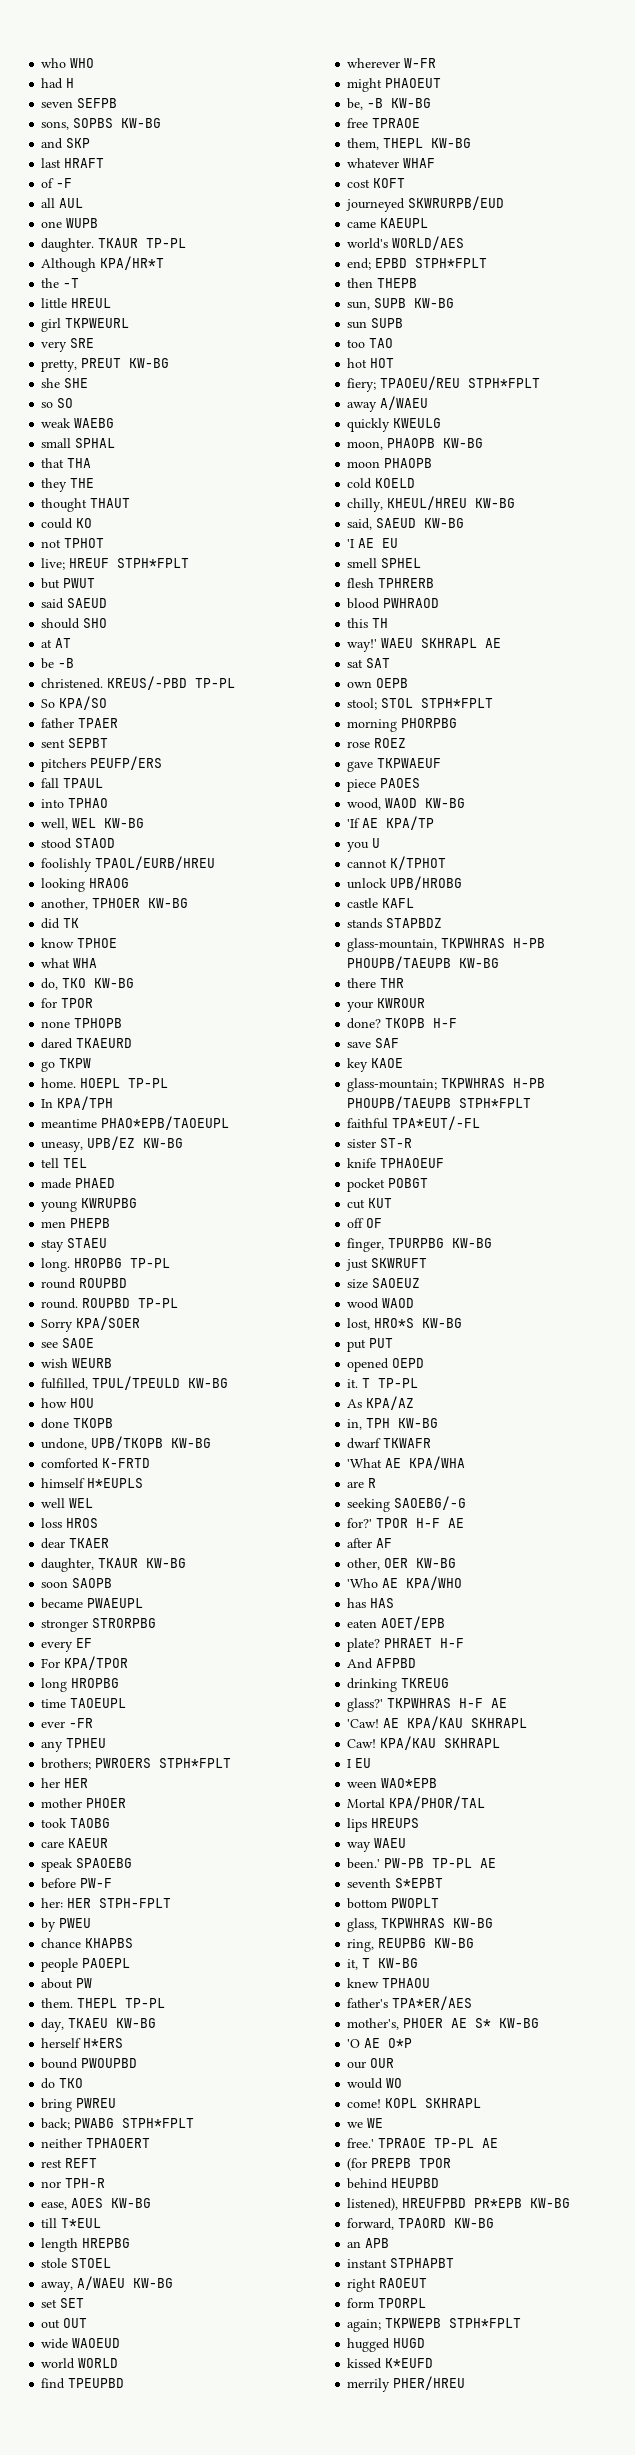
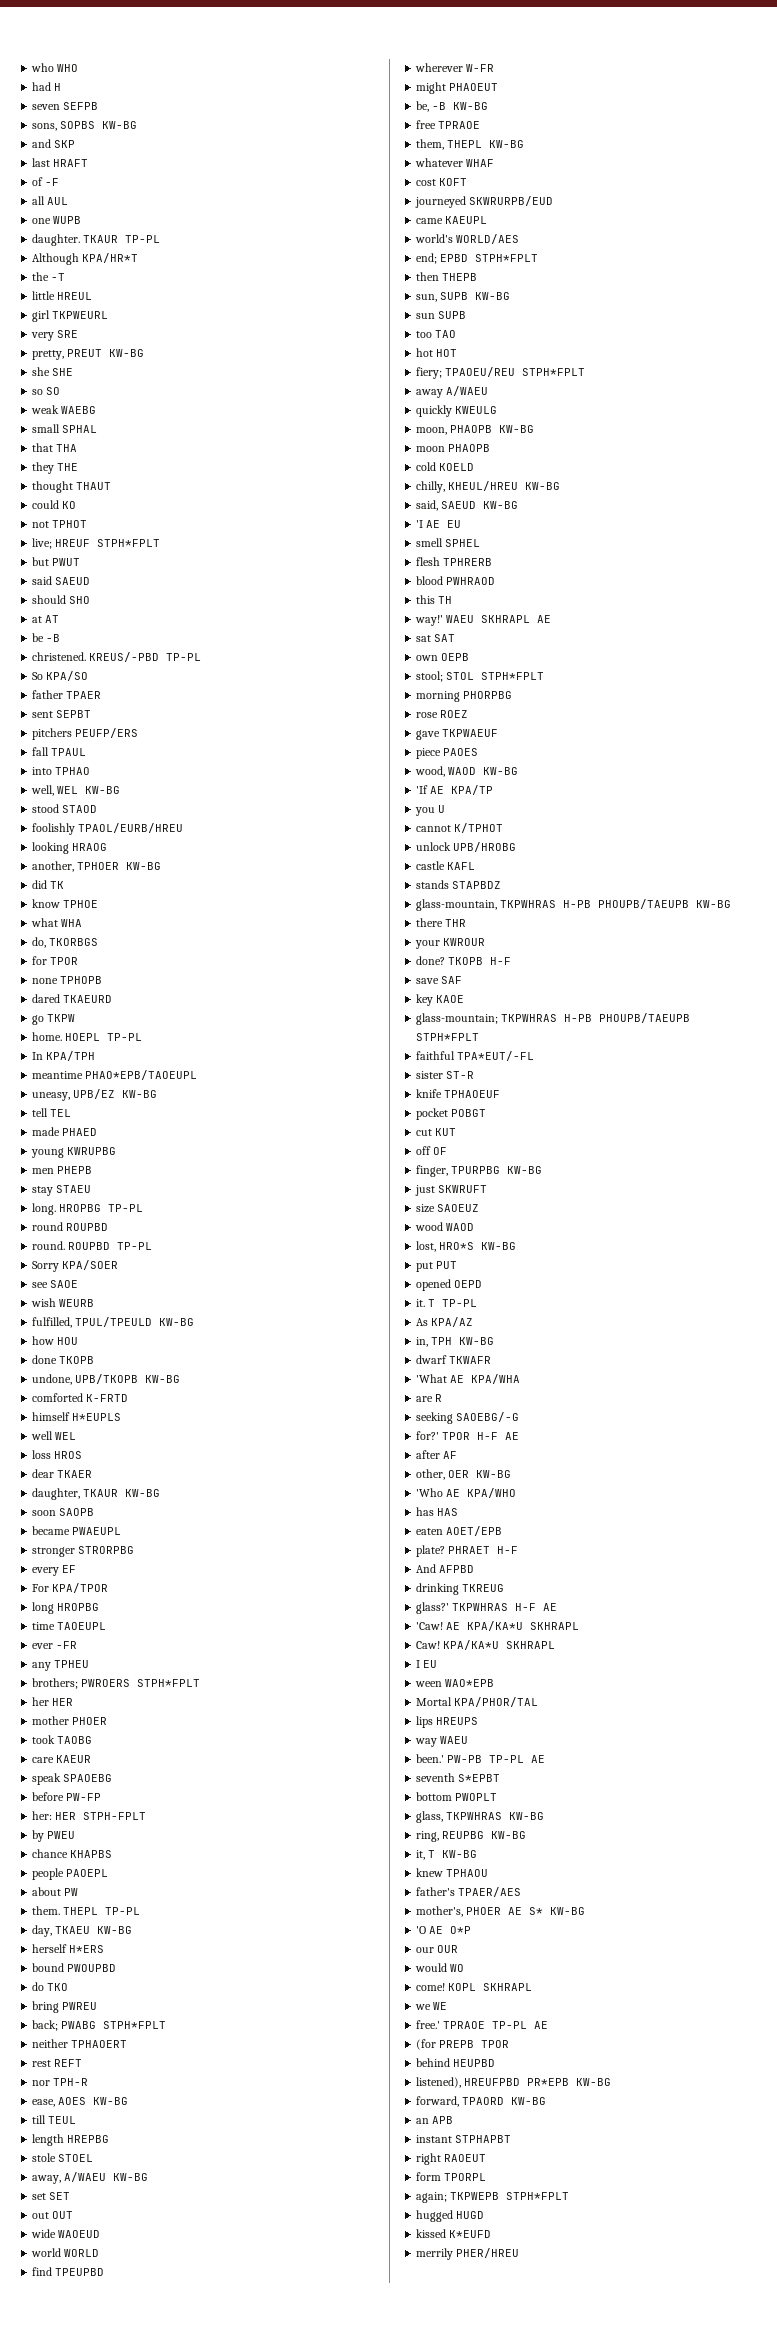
[62,978,135,988] TKO KW-BG -> [49,938,99,946] TKORBGS
[80,1878,113,1888] PW-F -> [66,1793,102,1801] PW-FP
[61,2218,102,2228] T*EUL -> [48,2116,77,2124] TEUL
[407,1716,464,1730] KPA/KAU -> [467,1621,524,1631] KPA/KA*U
[380,1736,437,1750] KPA/KAU -> [443,1640,500,1650] KPA/KA*U
[392,1996,473,2010] TPA*ER/AES -> [458,1887,522,1897] TPAER/AES

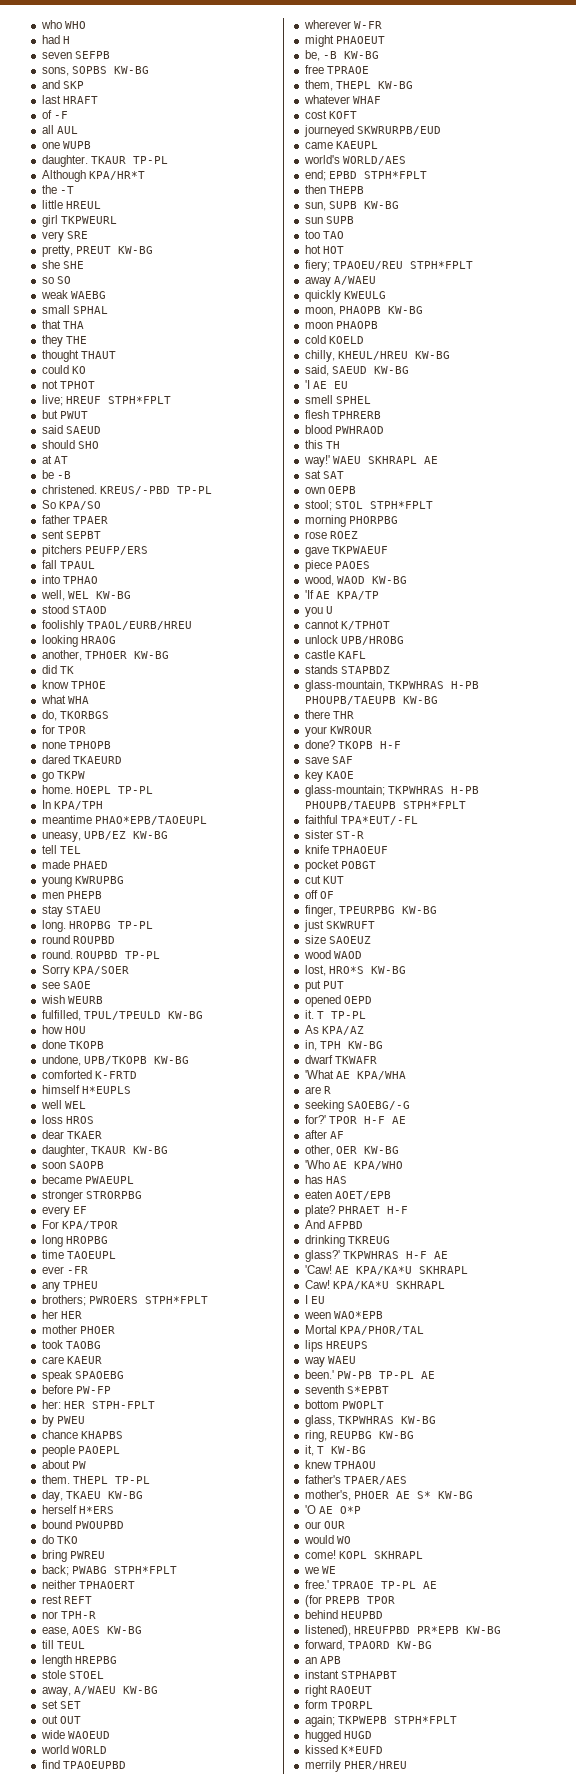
[55,2268,105,2276] TPEUPBD -> [62,1761,126,1769] TPAOEUPBD
[451,1166,501,1174] TPURPBG -> [338,906,395,914] TPEURPBG

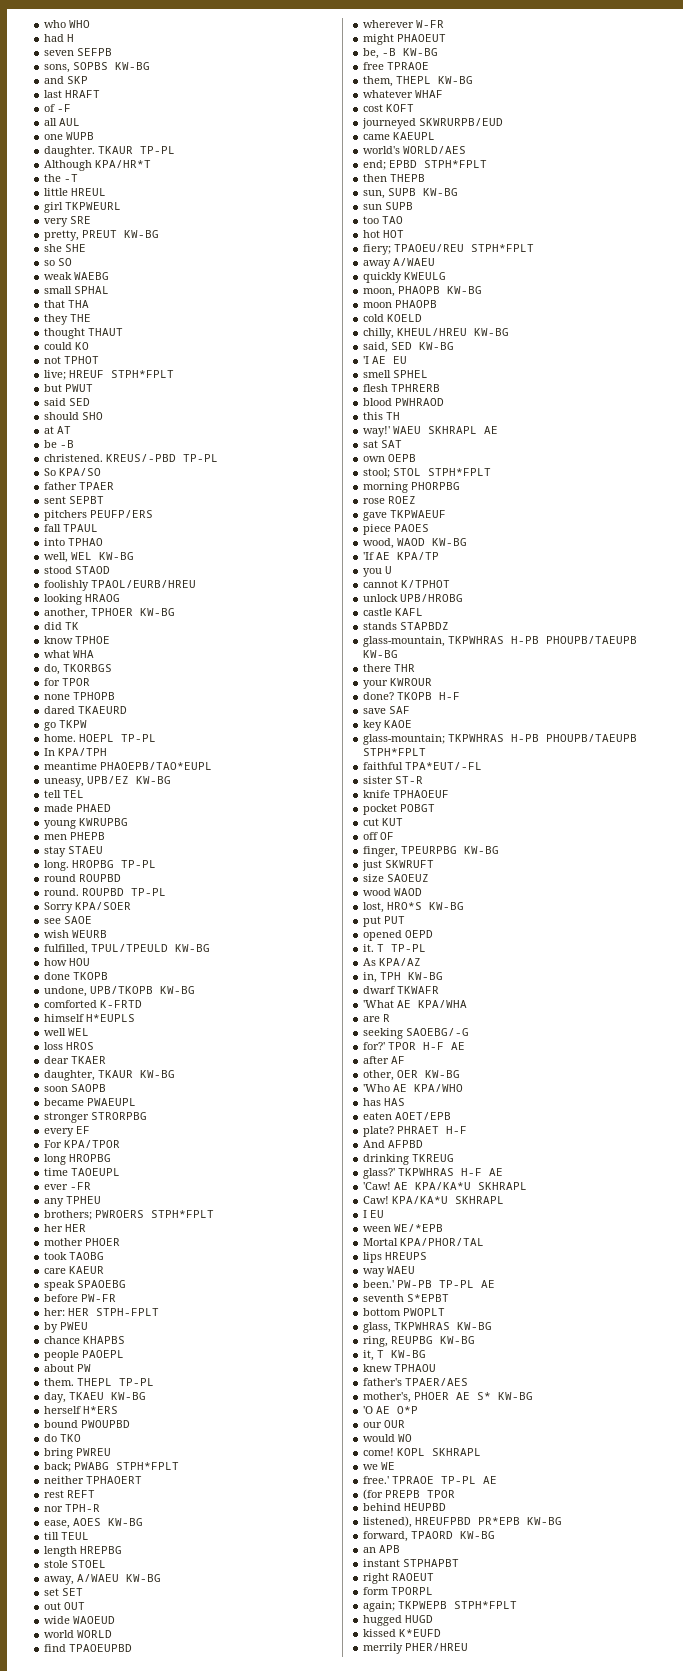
[65,426,101,434] SAEUD -> [69,398,91,406] SED
[94,816,207,825] PHAO*EPB/TAOEUPL -> [100,762,213,770] PHAOEPB/TAO*EUPL
[75,1386,111,1394] PW-FP -> [81,1294,117,1302] PW-FR
[331,366,367,374] SAEUD -> [391,342,413,350] SED
[333,1311,383,1319] WAO*EPB -> [394,1224,444,1232] WE/*EPB

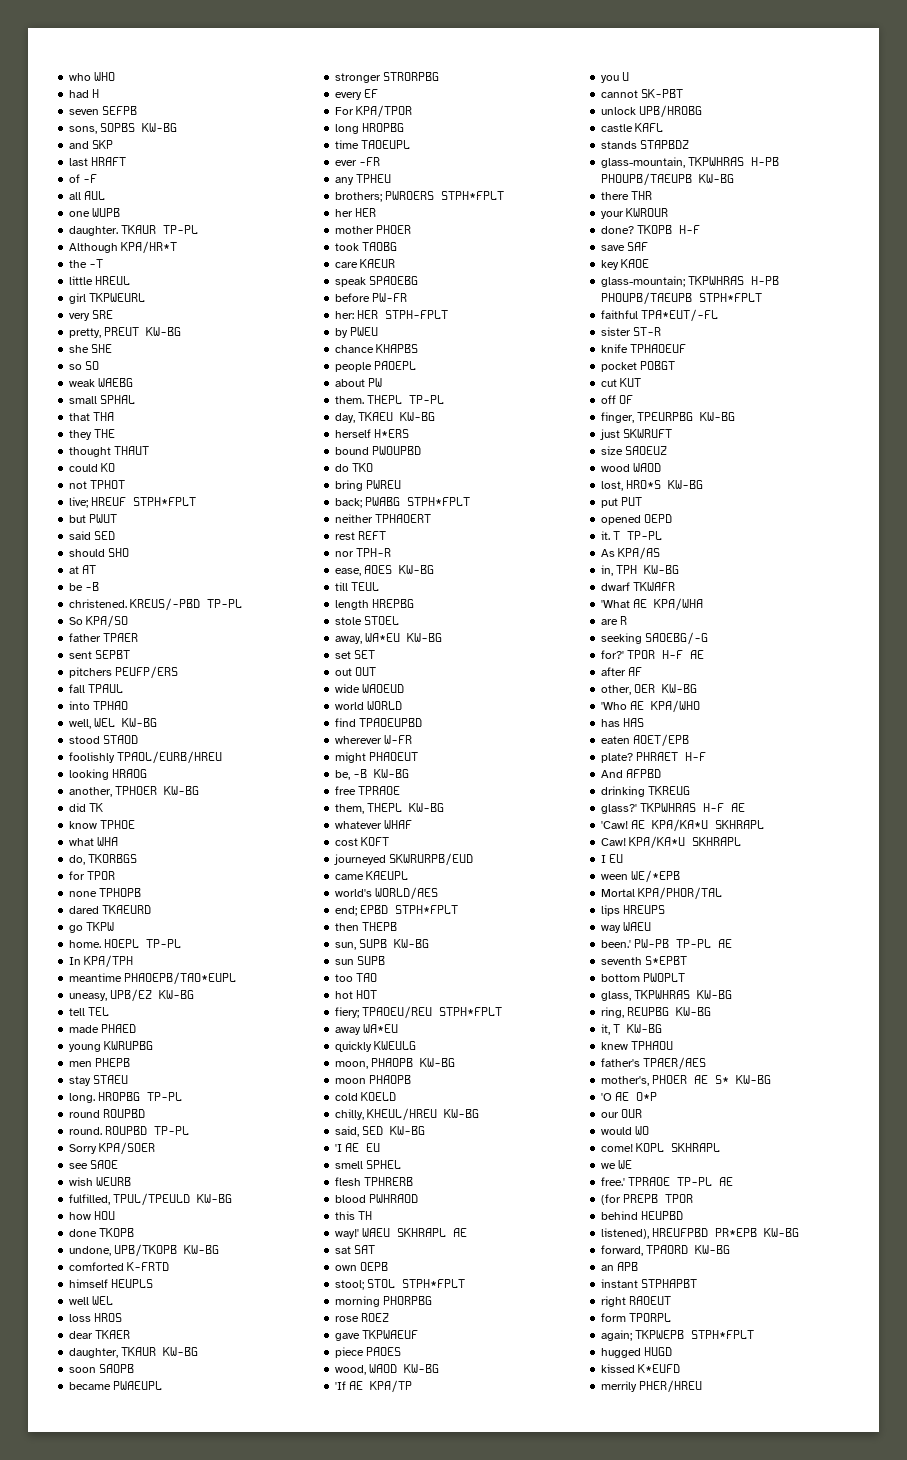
[86,1014,136,1022] H*EUPLS -> [111,1279,154,1288] HEUPLS
[77,1574,120,1582] A/WAEU -> [365,633,401,642] WA*EU
[393,258,436,266] A/WAEU -> [363,1024,399,1033] WA*EU
[401,580,451,588] K/TPHOT -> [641,89,684,98] SK-PBT
[379,958,422,966] KPA/AZ -> [618,547,661,560] KPA/AS

